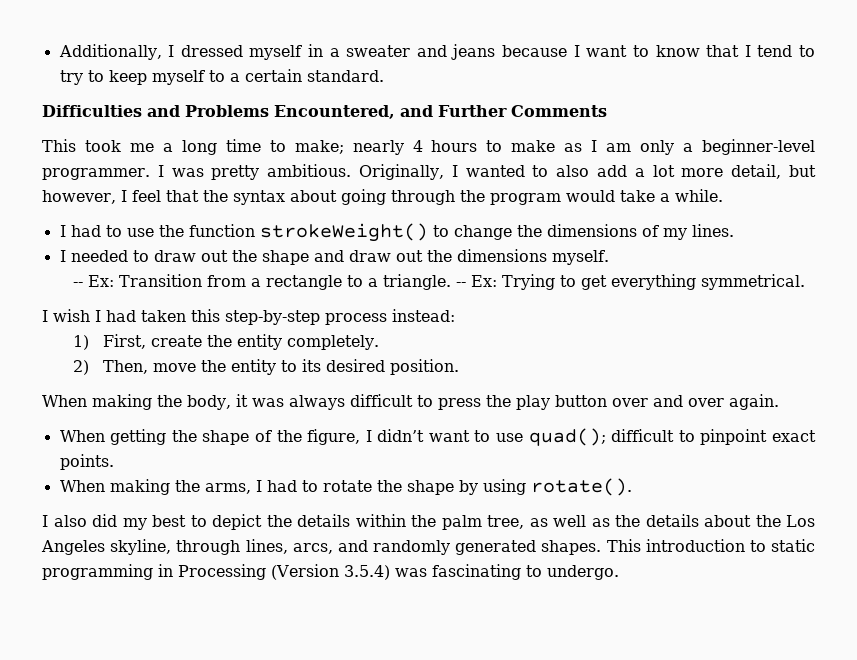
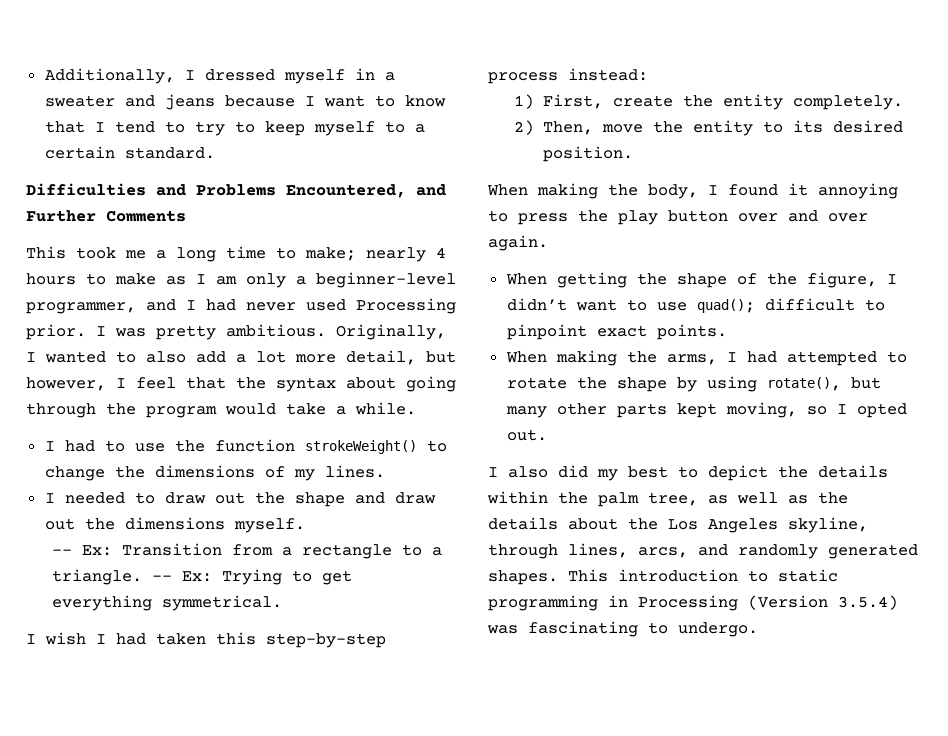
[42,168,150,180] programmer. -> [26,298,456,314] [26,324,86,340] programmer, and I had never used Processing prior.
[235,394,413,410] it was always difficult -> [708,183,898,199] I found it annoying
(297, 486) none -> [786,351,877,366] attempted
[530,478,632,496] rotate(). -> [766,377,881,391] [505,402,907,418] [506,429,547,441] rotate(), but many other parts kept moving, so I opted out.

